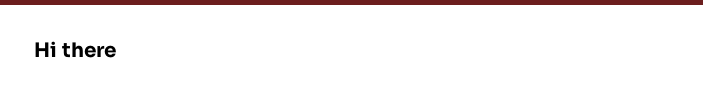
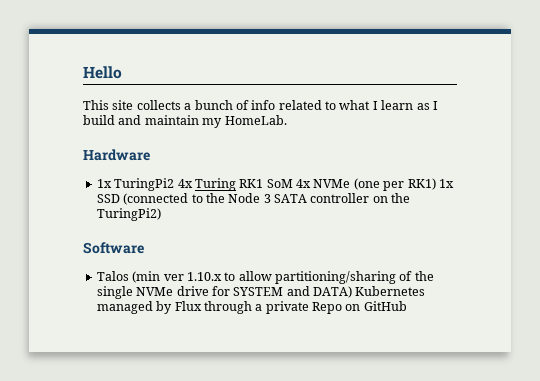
[34,41,117,58] Hi there -> [83,66,122,79] [83,100,438,110] [83,115,287,128] [83,149,150,161] [96,178,454,191] [96,193,411,205] [96,208,161,221] [83,242,144,254] [96,271,434,284] [96,286,426,299] [96,301,407,314] Hello // This site collects a bunch of info related to what I learn as I build and maintain my HomeLab. // Hardware // 1x TuringPi2 4x Turing RK1 SoM 4x NVMe (one per RK1) 1x SSD (connected to the Node 3 SATA controller on the TuringPi2) // Software // Talos (min ver 1.10.x to allow partitioning/sharing of the single NVMe drive for SYSTEM and DATA) Kubernetes managed by Flux through a private Repo on GitHub

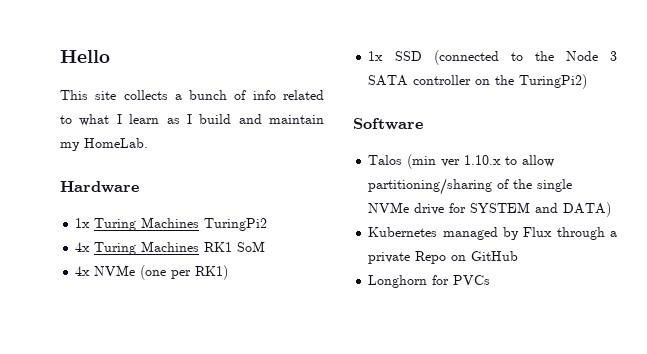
(112, 183) none -> [94,217,200,231] Turing Machines
(175, 184) none -> (268, 224) //
(236, 184) none -> [141,241,200,252] Machines
(293, 183) none -> (266, 246) //
(436, 184) none -> (229, 272) //
(352, 292) none -> (612, 209) //
(407, 306) none -> [368,275,491,288] // Longhorn for PVCs

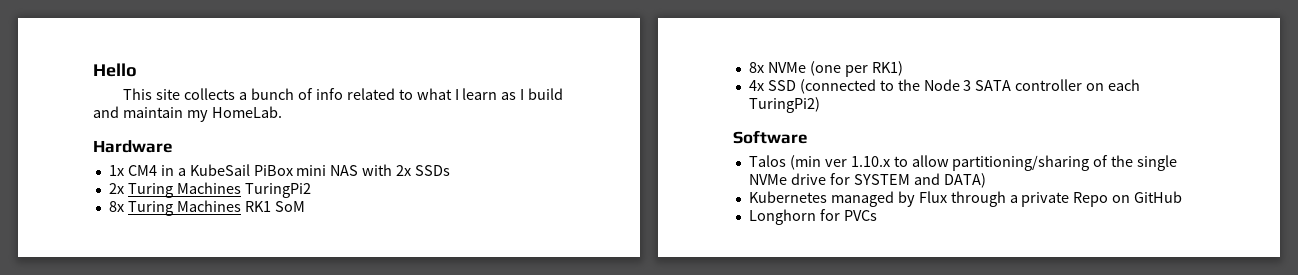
(91, 223) none -> [127,164,451,176] [108,183,124,194] CM4 in a KubeSail PiBox mini NAS with 2x SSDs // 2x
[75,242,91,252] 4x -> [108,201,124,212] 8x
[75,266,91,276] 4x -> [748,62,764,73] 8x
[368,51,384,61] 1x -> [748,80,764,91] 4x
[495,75,515,85] the -> [1108,79,1141,91] each

